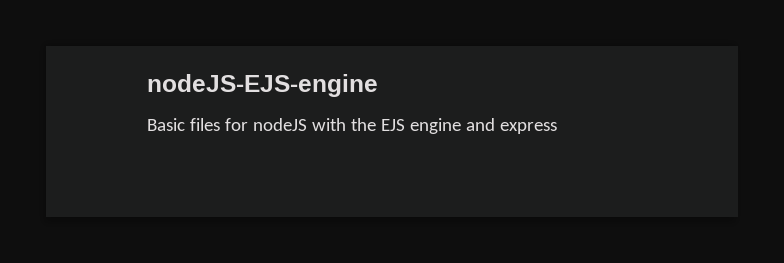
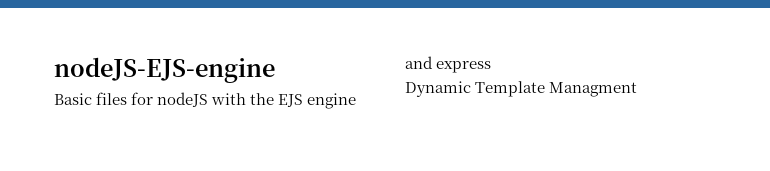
(557, 128) none -> [405,81,638,97] // Dynamic Template Managment

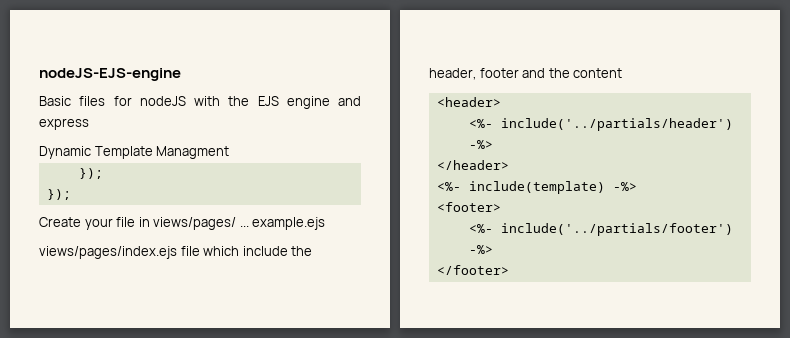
(638, 89) none -> [78,168,103,179] [46,189,71,200] [39,217,326,230] [39,246,313,259] [429,68,623,80] [436,97,501,107] [468,118,733,131] [468,140,493,149] [436,160,509,170] [436,181,637,194] [436,202,501,212] [468,223,733,236] [468,245,493,254] [436,265,509,275] // }); // }); // Create your file in views/pages/ ... example.ejs // views/pages/index.ejs file which include the header, footer and the content // <header> // <%- include('../partials/header') -%> // </header> // <%- include(template) -%> // <footer> // <%- include('../partials/footer') -%> // </footer>

